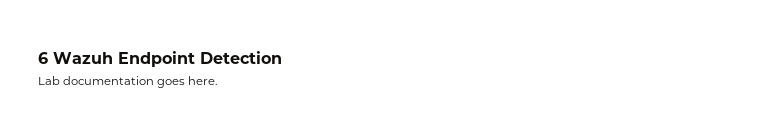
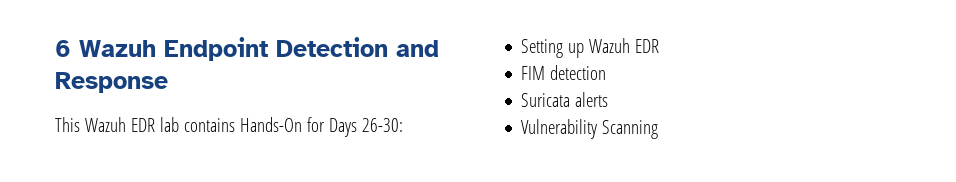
[38,76,218,88] // Lab documentation goes here. -> [396,40,439,57] [55,72,168,93] [55,117,403,137] [521,38,660,58] [521,65,607,80] [521,92,609,107] [521,119,659,139] and Response // This Wazuh EDR lab contains Hands-On for Days 26-30: // Setting up Wazuh EDR // FIM detection // Suricata alerts // Vulnerability Scanning

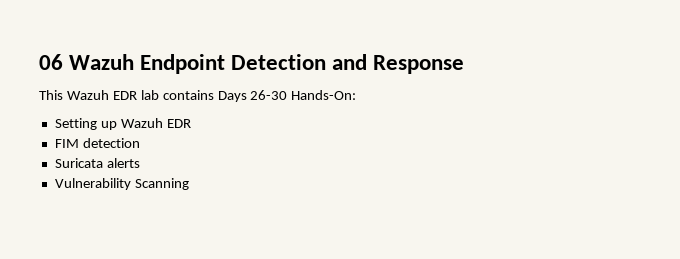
[55,40,71,57] 6 -> [39,54,63,70] 06
[239,117,403,137] Hands-On for Days 26-30: -> [217,90,357,102] Days 26-30 Hands-On:

